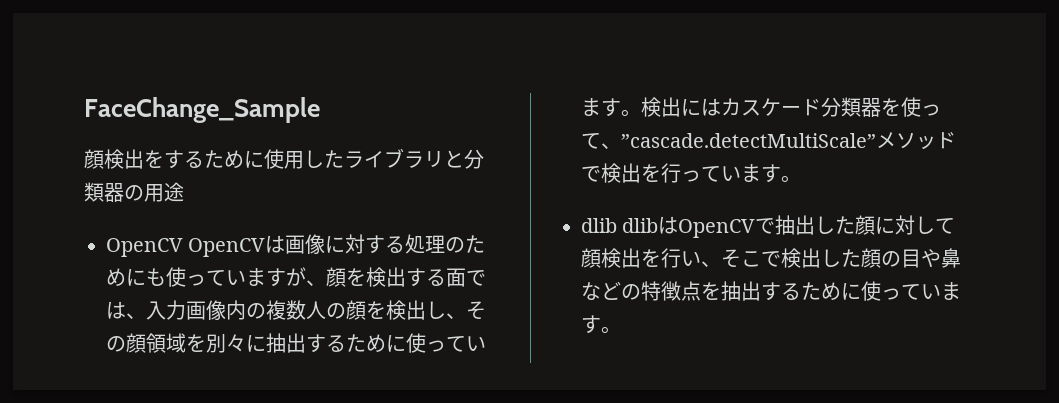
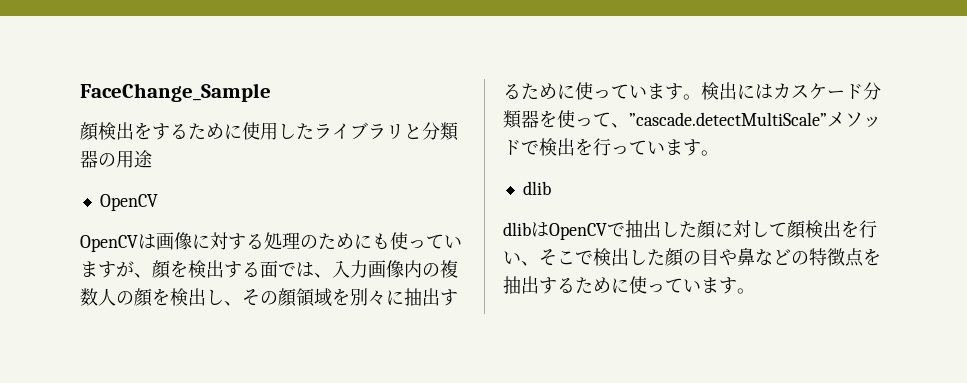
(183, 247) none -> (158, 202) //
(617, 225) none -> (551, 188) //

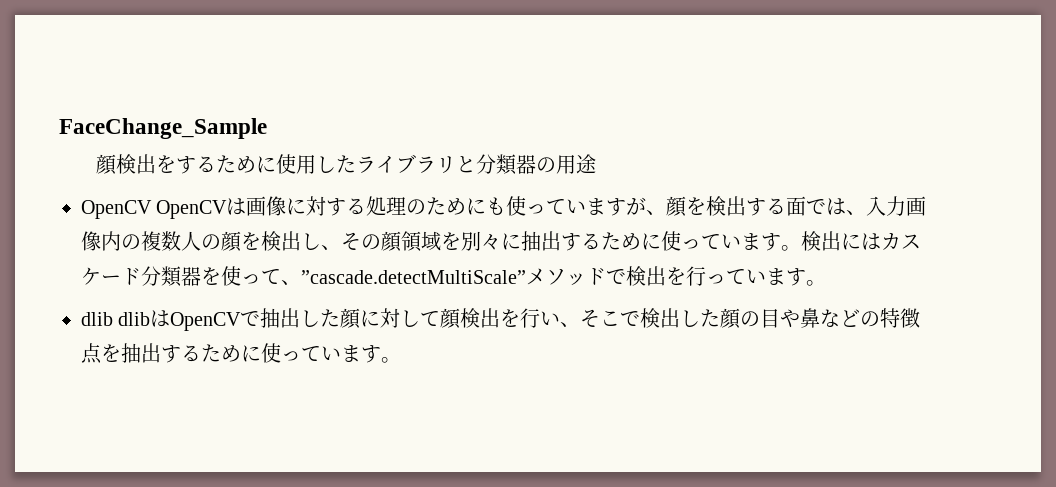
(158, 202) // -> (152, 209) none
(551, 188) // -> (113, 319) none

